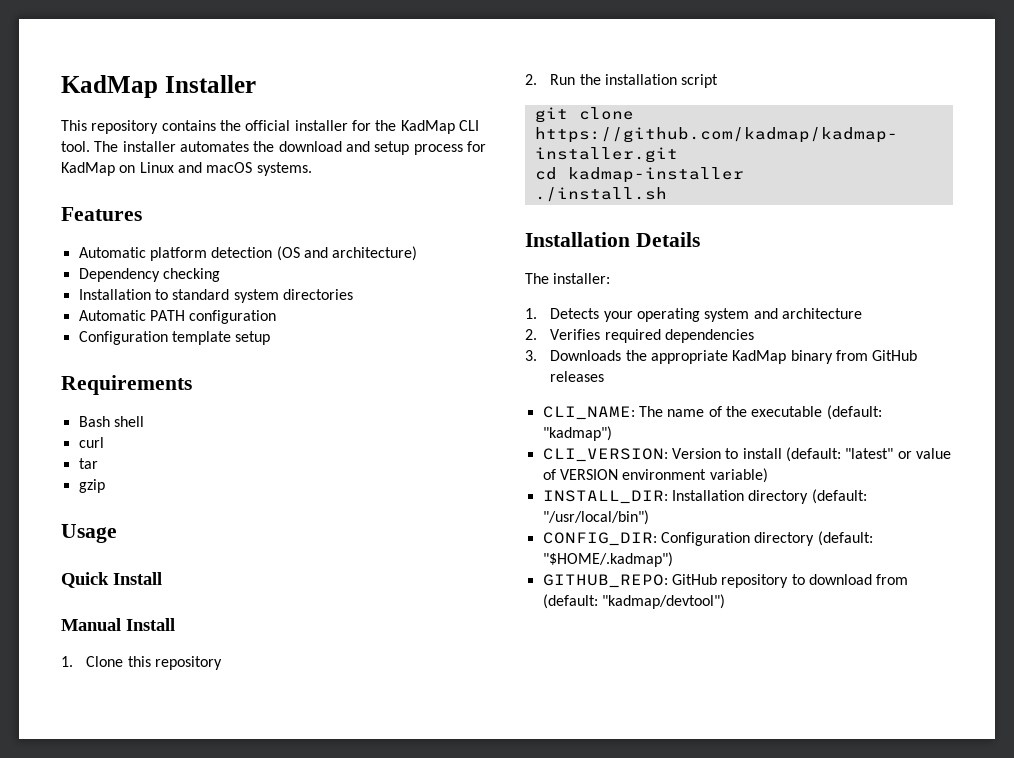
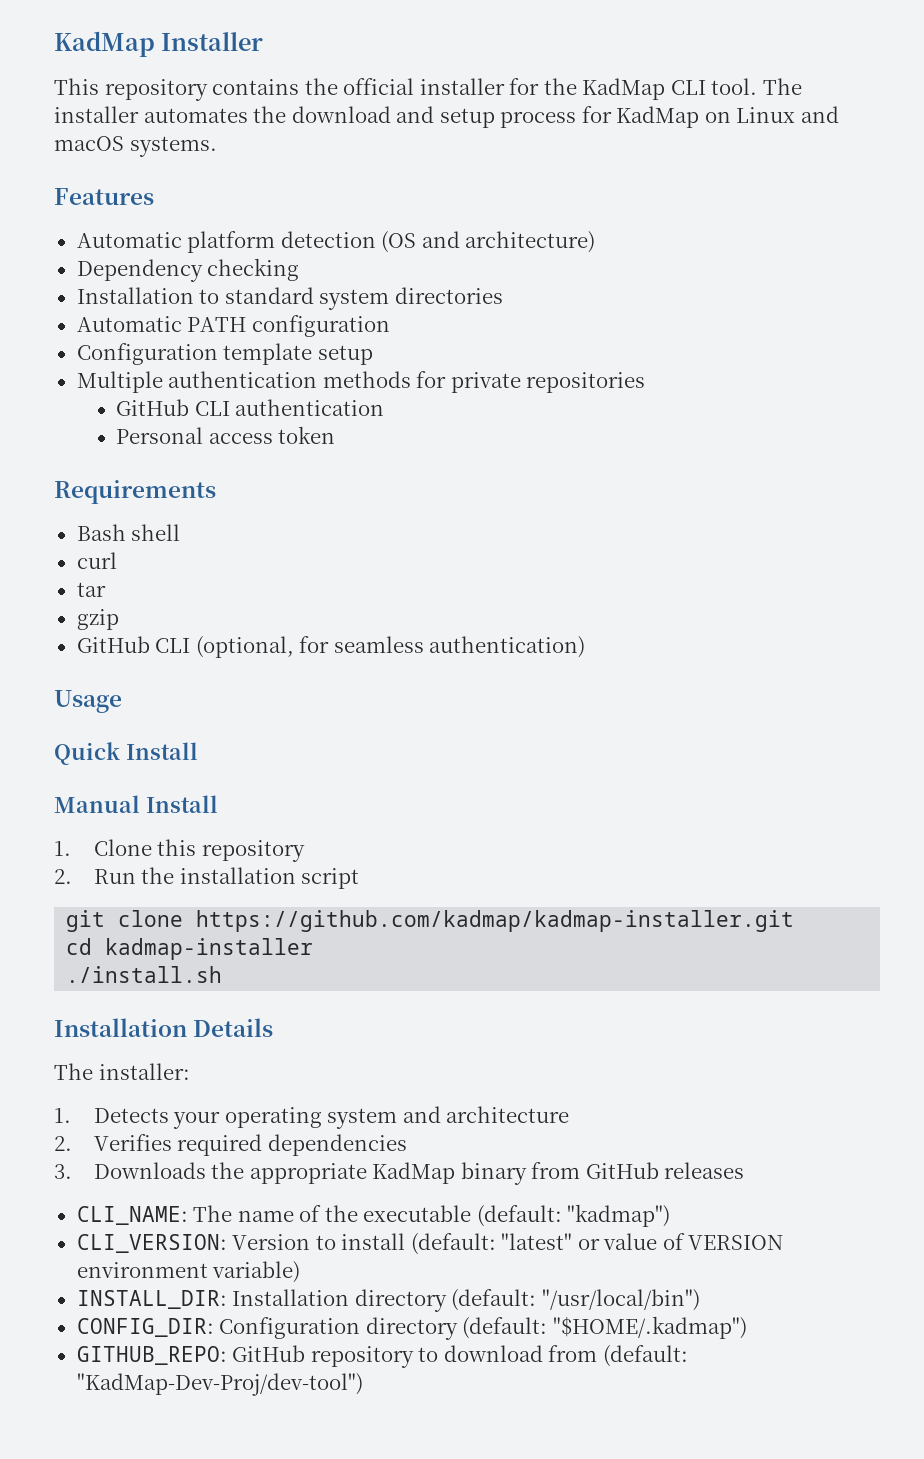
(271, 338) none -> [76,371,646,393] [116,399,385,416] [116,426,336,444] // Multiple authentication methods for private repositories // GitHub CLI authentication // Personal access token
(105, 486) none -> [76,636,586,658] // GitHub CLI (optional, for seamless authentication)
[601,594,725,609] "kadmap/devtool") -> [76,1373,363,1396] "KadMap-Dev-Proj/dev-tool")

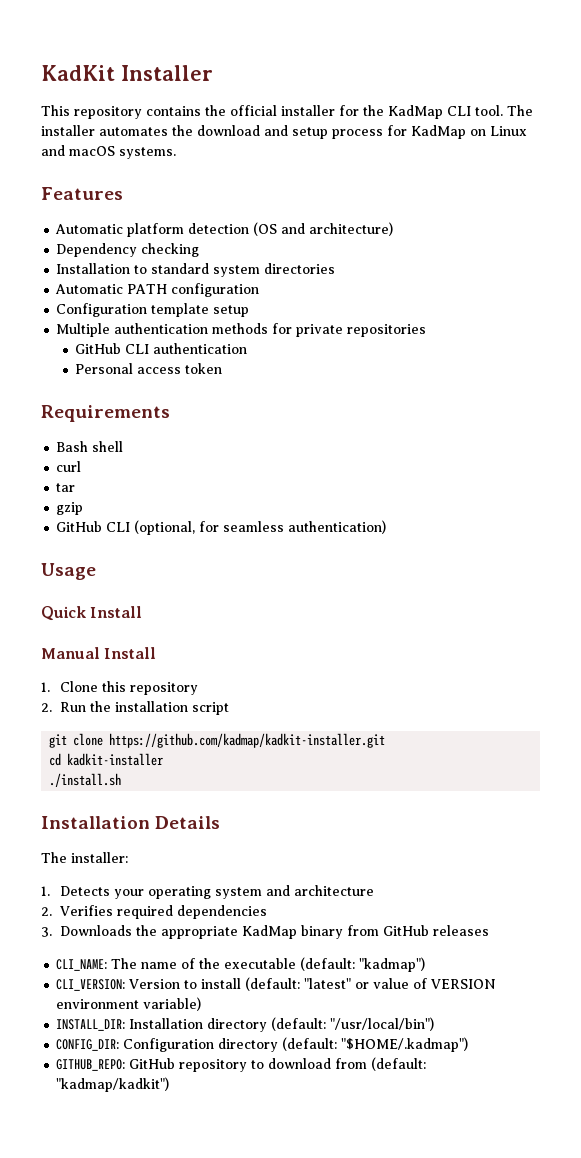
[54,31,155,57] KadMap -> [41,65,115,81] KadKit
[196,910,795,932] https://github.com/kadmap/kadmap-installer.git -> [109,733,386,748] https://github.com/kadmap/kadkit-installer.git
[105,938,314,960] kadmap-installer -> [67,753,164,766] kadkit-installer
[76,1373,363,1396] "KadMap-Dev-Proj/dev-tool") -> [56,1077,170,1092] "kadmap/kadkit")

